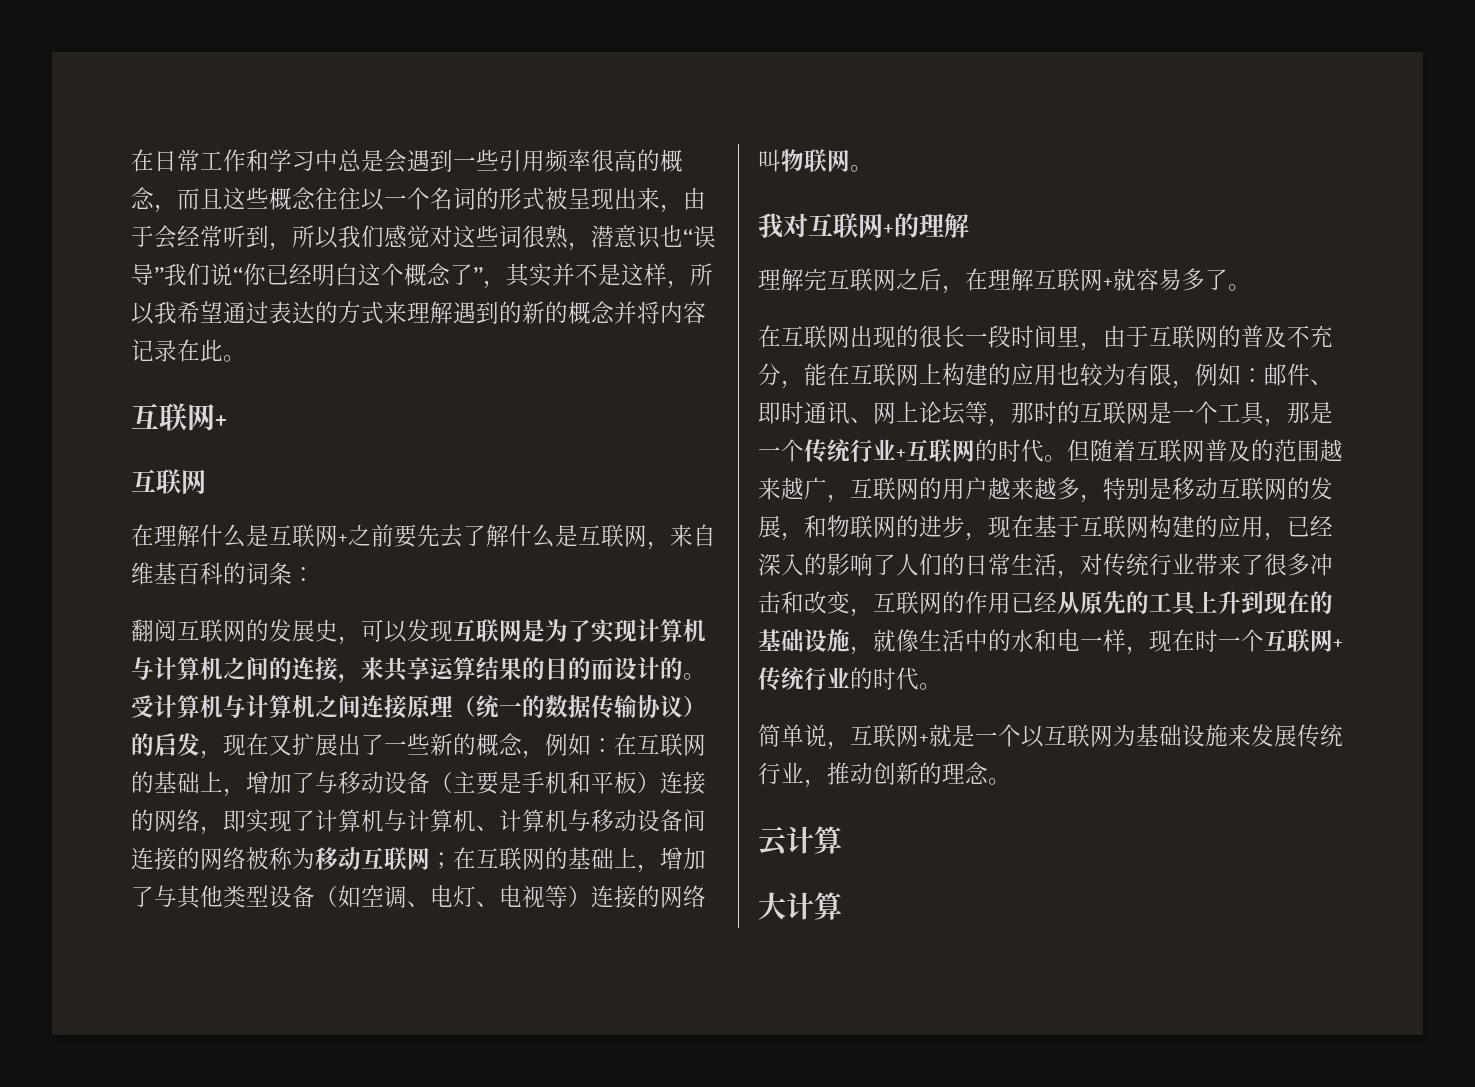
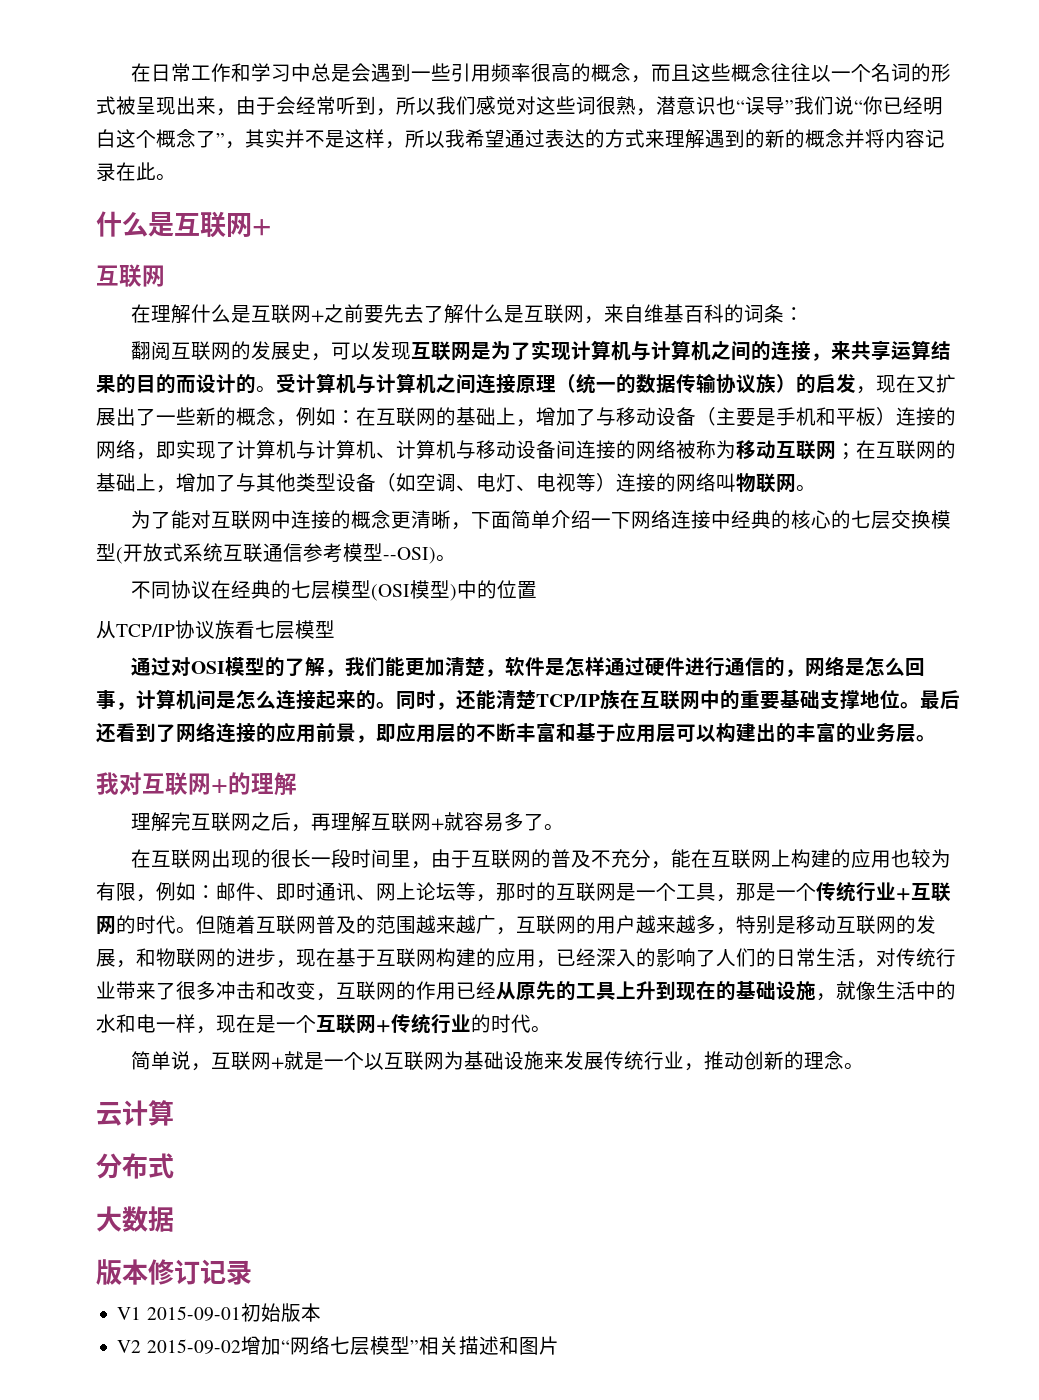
(246, 358) none -> [96,211,174,237] 什么是
(683, 706) none -> [756,374,776,394] 族
(873, 168) none -> [130,510,951,530] [96,543,456,564] [130,580,537,601] [96,620,335,640] [130,656,925,677] [96,689,960,710] [96,722,936,743] // 为了能对互联网中连接的概念更清晰，下面简单介绍一下网络连接中经典的核心的七层交换模型(开放式系统互联通信参考模型--OSI)。 // 不同协议在经典的七层模型(OSI模型)中的位置 // 从TCP/IP协议族看七层模型 // 通过对OSI模型的了解，我们能更加清楚，软件是怎样通过硬件进行通信的，网络是怎么回事，计算机间是怎么连接起来的。同时，还能清楚TCP/IP族在互联网中的重要基础支撑地位。最后还看到了网络连接的应用前景，即应用层的不断丰富和基于应用层可以构建出的丰富的业务层。
[965,268,988,291] 在 -> [310,813,331,831] 再
[1195,629,1218,652] 时 -> [256,1015,276,1033] 是
(842, 840) none -> [96,1153,174,1179] // 分布式
[786,892,842,920] 计算 -> [122,1206,174,1232] [96,1259,252,1285] [117,1303,321,1322] [117,1336,559,1355] 数据 // 版本修订记录 // V1 2015-09-01初始版本 // V2 2015-09-02增加“网络七层模型”相关描述和图片

